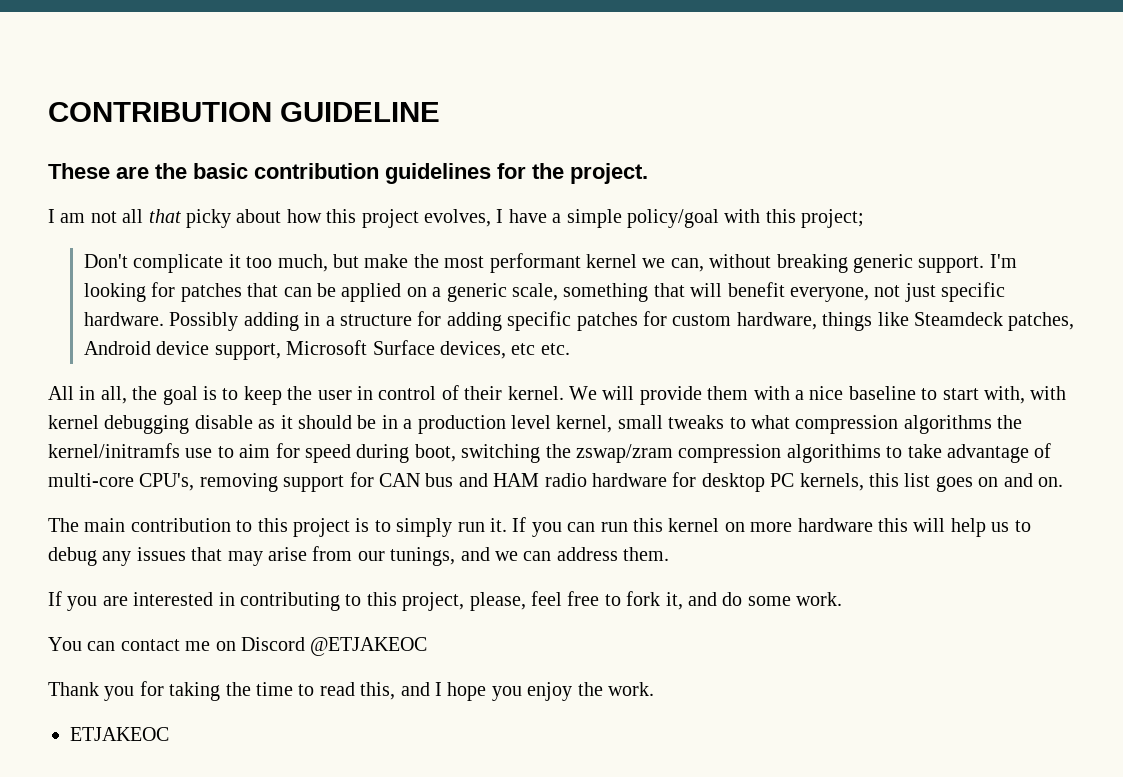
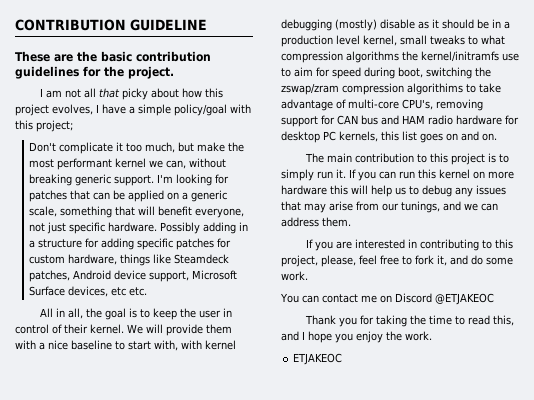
(190, 424) none -> [335,19,377,31] (mostly)

